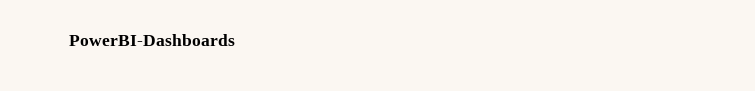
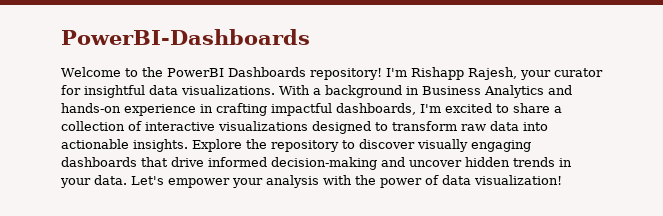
(235, 40) none -> [61,67,603,80] [61,85,572,98] [61,103,562,116] [61,121,548,134] [61,139,531,152] [61,157,572,170] [60,175,562,188] // Welcome to the PowerBI Dashboards repository! I'm Rishapp Rajesh, your curator for insightful data visualizations. With a background in Business Analytics and hands-on experience in crafting impactful dashboards, I'm excited to share a collection of interactive visualizations designed to transform raw data into actionable insights. Explore the repository to discover visually engaging dashboards that drive informed decision-making and uncover hidden trends in your data. Let's empower your analysis with the power of data visualization!

